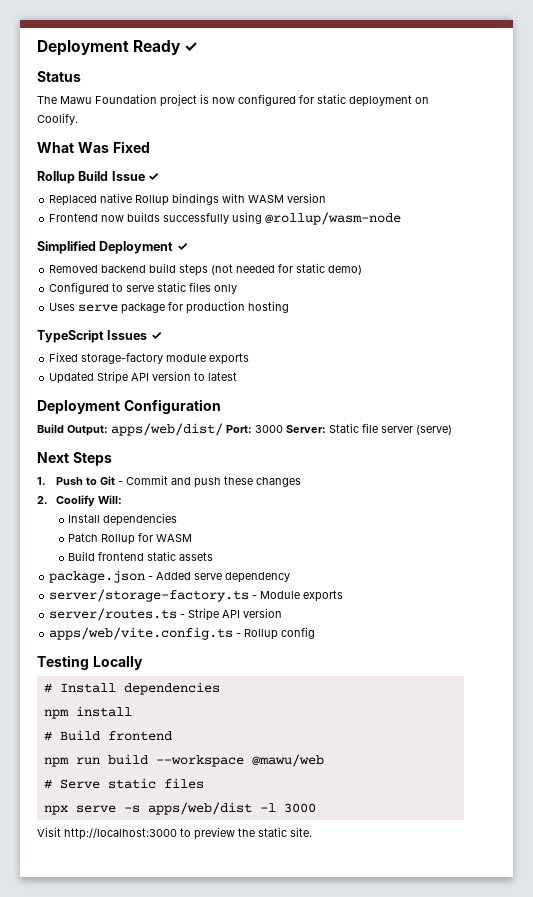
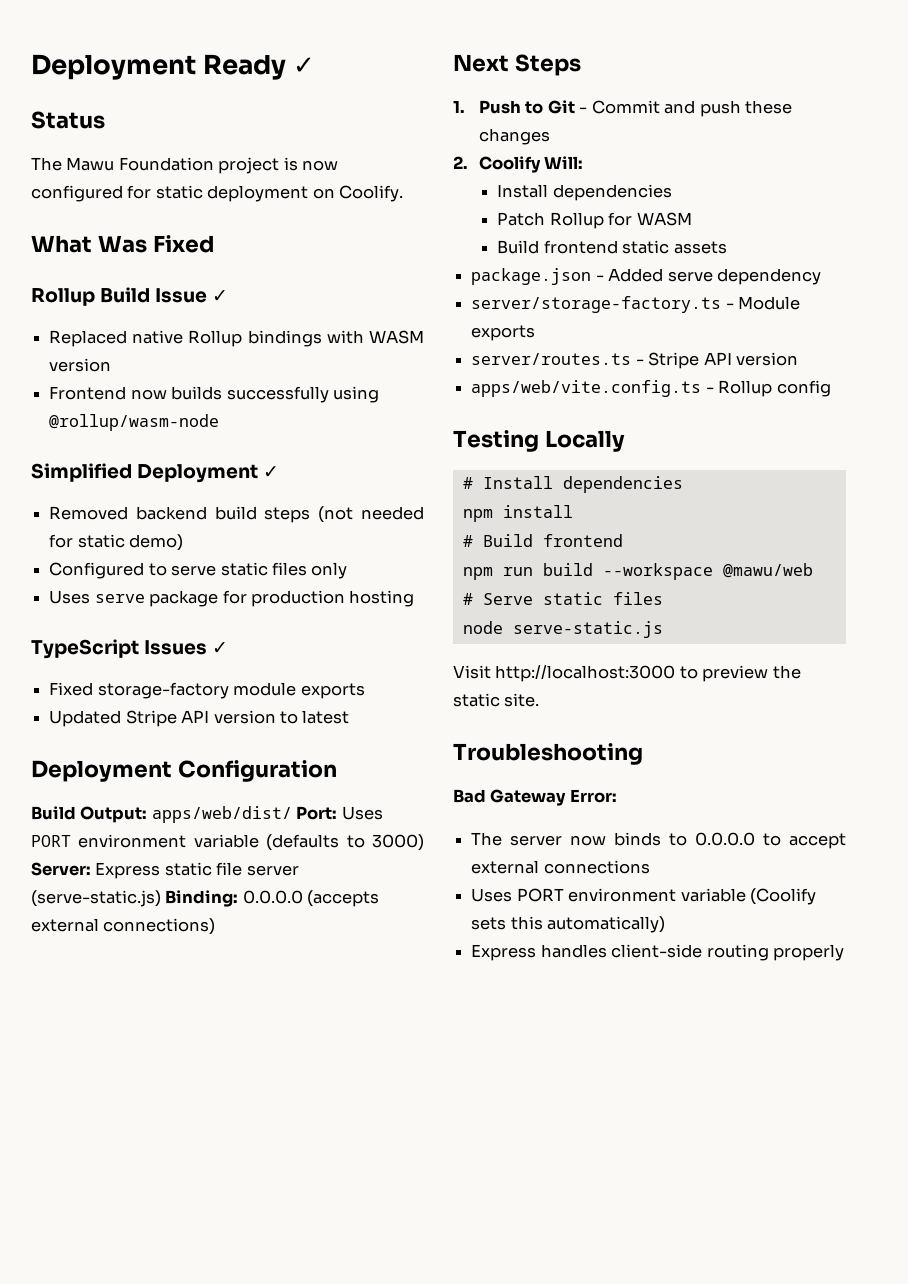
[255,423,452,435] 3000 Server: Static file server (serve) -> [341,806,383,820] [31,834,424,851] [31,862,299,879] [31,890,380,907] [31,918,216,935] Uses PORT environment variable (defaults to 3000) Server: Express static file server (serve-static.js) Binding: 0.0.0.0 (accepts external connections)
[43,802,316,815] npx serve -s apps/web/dist -l 3000 -> [462,621,663,638] node serve-static.js
(312, 832) none -> [453,743,643,765] [453,789,617,806] [471,832,846,849] [471,860,650,874] [471,888,816,905] [471,916,666,933] [471,944,844,961] // Troubleshooting // Bad Gateway Error: // The server now binds to 0.0.0.0 to accept external connections // Uses PORT environment variable (Coolify sets this automatically) // Express handles client-side routing properly

